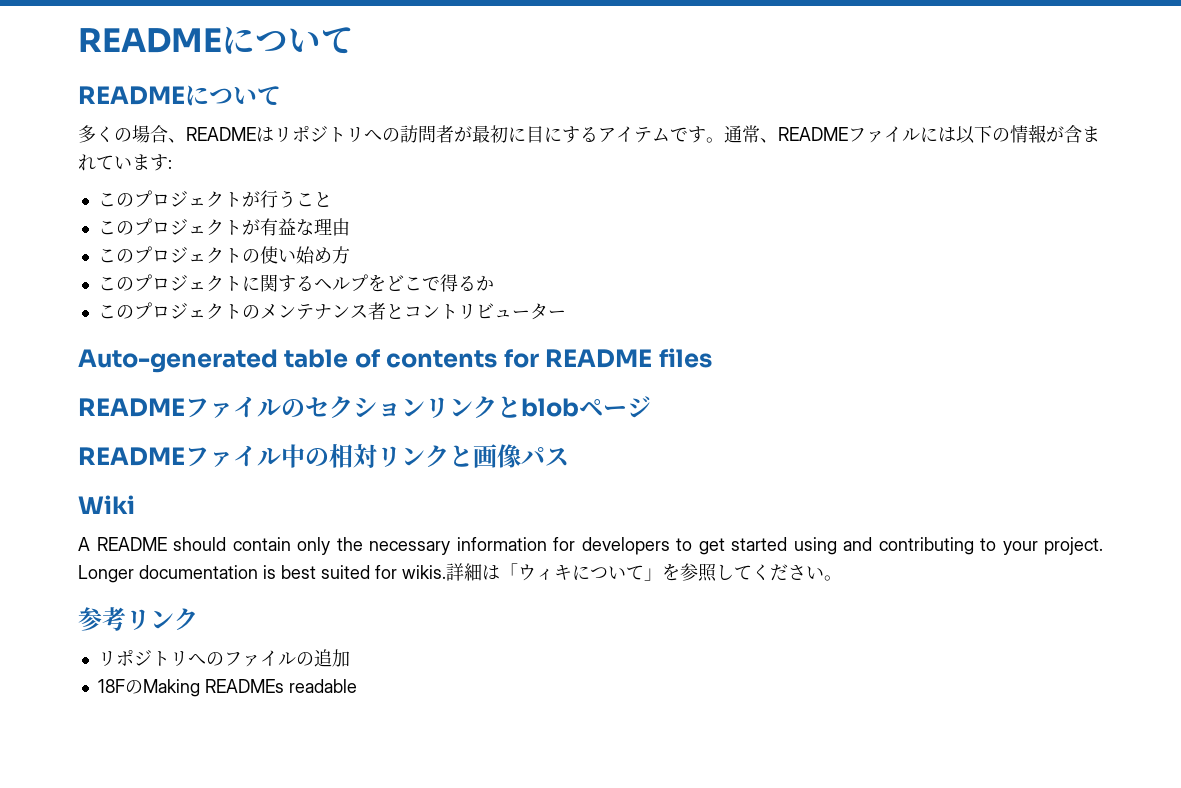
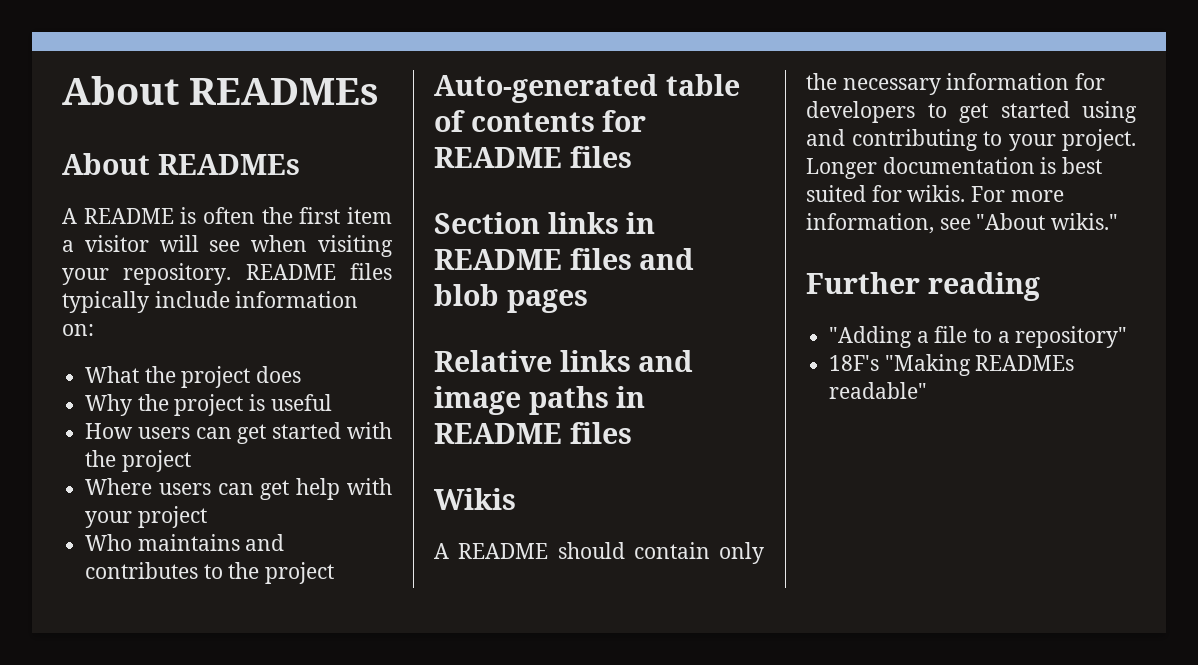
[78,26,354,54] [78,85,281,106] [78,124,1100,144] [78,154,172,171] [97,190,332,208] [97,218,350,236] [97,246,350,264] [97,274,494,292] [97,302,566,320] READMEについて // READMEについて // 多くの場合、READMEはリポジトリへの訪問者が最初に目にするアイテムです。通常、READMEファイルには以下の情報が含まれています: // このプロジェクトが行うこと // このプロジェクトが有益な理由 // このプロジェクトの使い始め方 // このプロジェクトに関するヘルプをどこで得るか // このプロジェクトのメンテナンス者とコントリビューター -> [62,76,380,105] [62,153,300,175] [62,207,392,224] [62,235,393,257] [62,263,392,285] [62,291,359,313] [62,324,94,336] [85,366,302,388] [85,394,332,416] [85,422,392,444] [85,450,191,472] [85,478,392,500] [85,506,207,528] [85,534,285,551] [85,562,335,584] About READMEs // About READMEs // A README is often the first item a visitor will see when visiting your repository. README files typically include information on: // What the project does // Why the project is useful // How users can get started with the project // Where users can get help with your project // Who maintains and contributes to the project
[78,396,651,419] [78,444,569,468] [78,495,135,514] READMEファイルのセクションリンクとblobページ // READMEファイル中の相対リンクと画像パス // Wiki -> [434,212,656,234] [434,248,695,270] [434,284,588,313] [434,350,694,372] [434,386,646,415] [434,422,632,444] [434,488,516,510] Section links in README files and blob pages // Relative links and image paths in README files // Wikis
[446,563,842,582] [78,607,198,631] [97,649,350,667] [97,679,357,697] 詳細は「ウィキについて」を参照してください。 // 参考リンク // リポジトリへのファイルの追加 // 18FのMaking READMEs readable -> [971,186,1064,202] [806,213,1119,234] [806,272,1040,301] [829,326,1128,348] [829,354,1075,376] [829,382,928,399] For more information, see "About wikis." // Further reading // "Adding a file to a repository" // 18F's "Making READMEs readable"

